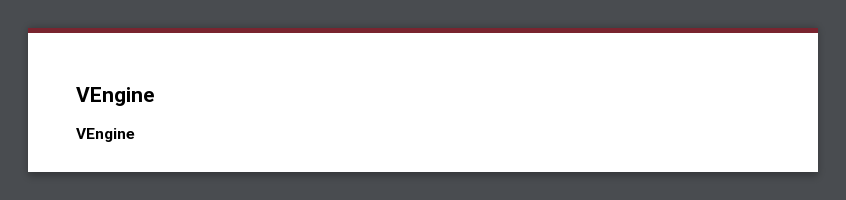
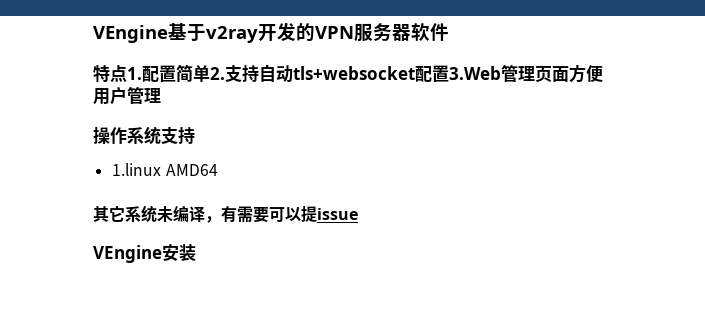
[76,87,154,106] [76,128,135,142] VEngine // VEngine -> [93,22,449,43] [93,64,603,83] [93,86,161,105] [93,126,195,145] [112,163,218,176] [93,205,358,223] [93,244,196,263] VEngine基于v2ray开发的VPN服务器软件 // 特点1.配置简单2.支持自动tls+websocket配置3.Web管理页面方便用户管理 // 操作系统支持 // 1.linux AMD64 // 其它系统未编译，有需要可以提issue // VEngine安装

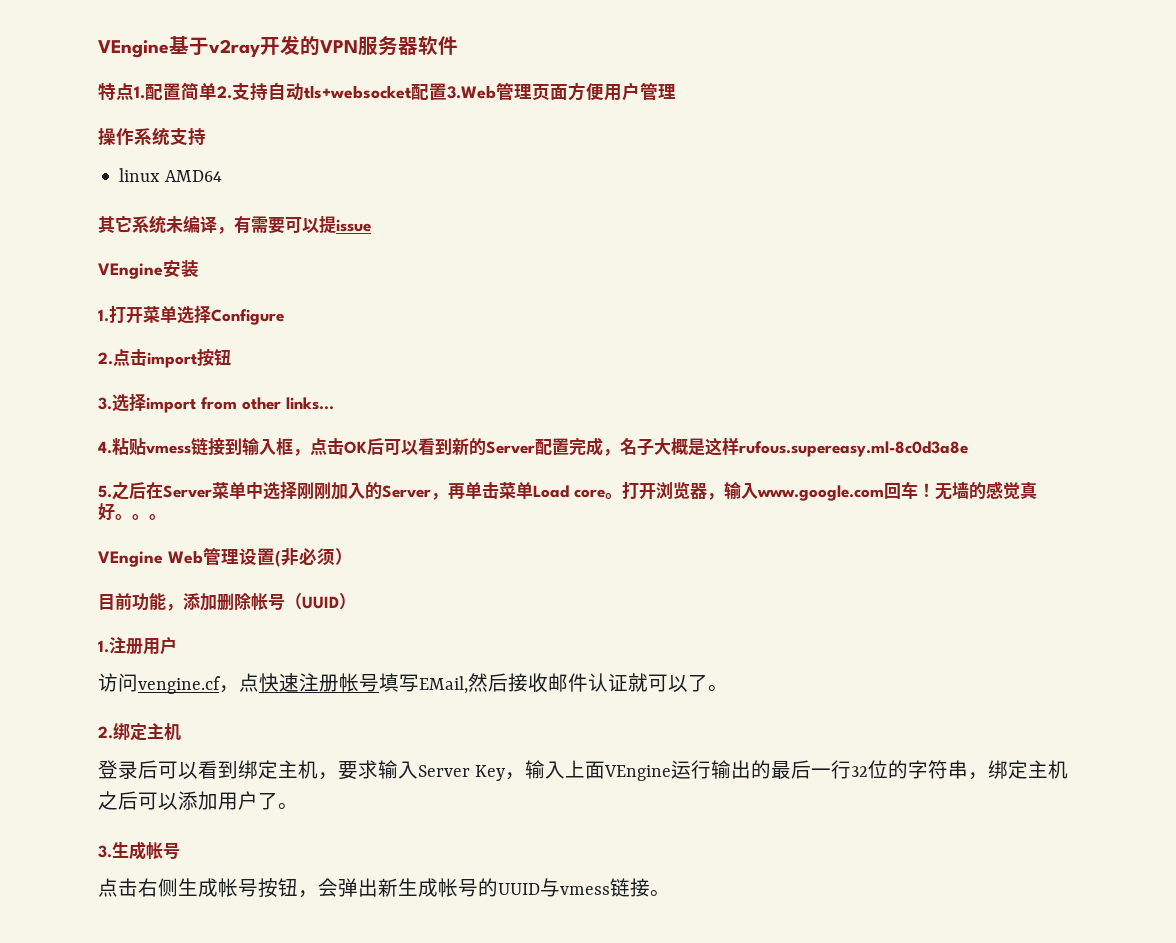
[112,163,162,176] 1.linux -> [119,168,161,182] linux
(196, 252) none -> [98,305,284,325] [98,349,231,368] [98,393,334,413] [98,437,968,457] [98,481,1037,501] [98,503,166,521] [98,547,353,567] [98,592,356,611] [98,636,177,655] [98,673,728,694] [98,723,181,741] [98,760,1069,781] [98,791,298,810] [98,841,180,860] [98,878,670,898] // 1.打开菜单选择Configure // 2.点击import按钮 // 3.选择import from other links... // 4.粘贴vmess链接到输入框，点击OK后可以看到新的Server配置完成，名子大概是这样rufous.supereasy.ml-8c0d3a8e // 5.之后在Server菜单中选择刚刚加入的Server，再单击菜单Load core。打开浏览器，输入www.google.com回车！无墙的感觉真好。。。 // VEngine Web管理设置(非必须） // 目前功能，添加删除帐号（UUID） // 1.注册用户 // 访问vengine.cf，点快速注册帐号填写EMail,然后接收邮件认证就可以了。 // 2.绑定主机 // 登录后可以看到绑定主机，要求输入Server Key，输入上面VEngine运行输出的最后一行32位的字符串，绑定主机之后可以添加用户了。 // 3.生成帐号 // 点击右侧生成帐号按钮，会弹出新生成帐号的UUID与vmess链接。

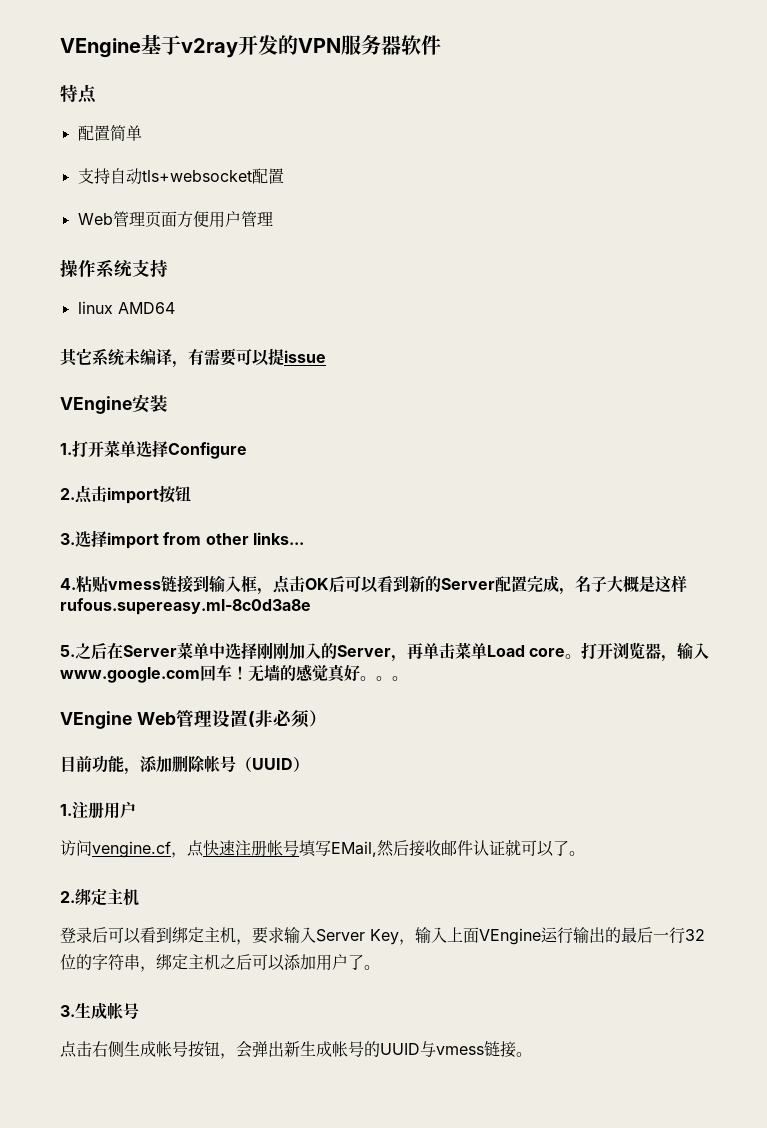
[134,86,145,99] 1. -> (97, 94) //
[217,86,232,99] 2. -> (142, 133) //
[447,85,496,99] 3.Web -> [77,213,113,225] // Web

